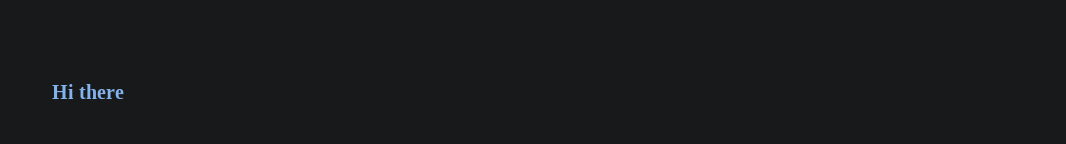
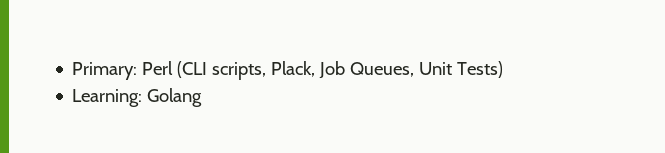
[52,84,125,99] Hi there -> [72,61,504,80] [72,88,203,107] Primary: Perl (CLI scripts, Plack, Job Queues, Unit Tests) // Learning: Golang

